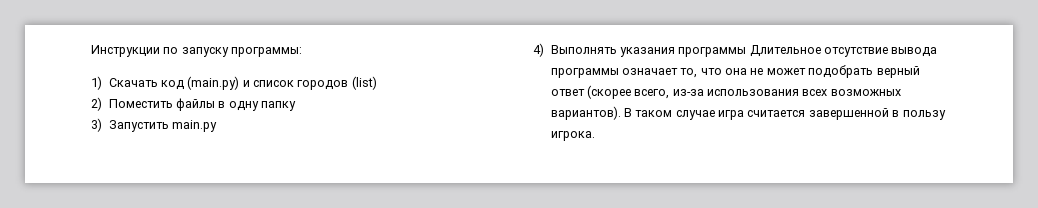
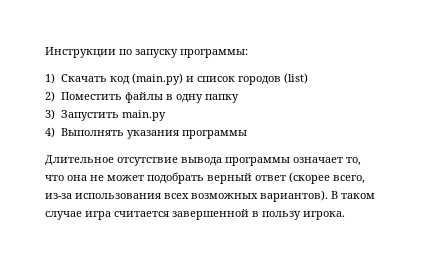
(747, 52) none -> (247, 134) //

